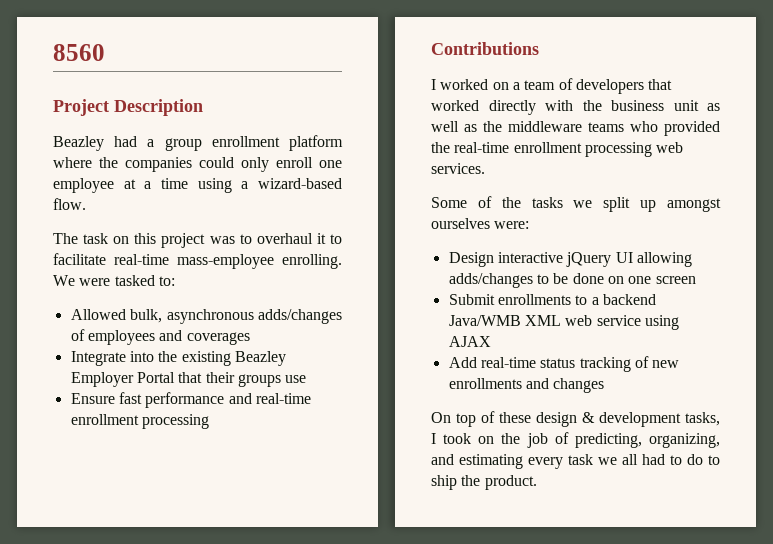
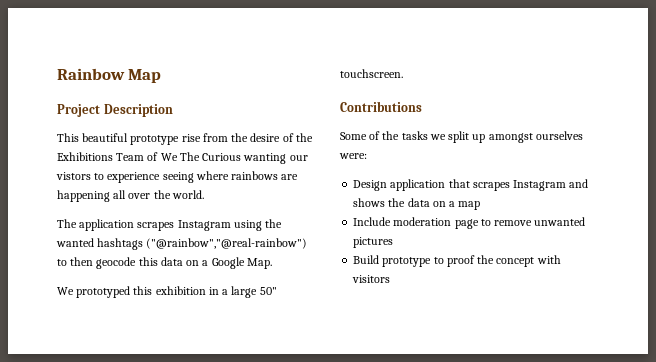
[53,44,105,61] 8560 -> [57,68,162,83] Rainbow Map
[53,135,343,151] [53,157,342,172] [53,178,342,193] [53,198,86,210] [53,233,342,248] [53,253,342,269] [53,275,175,286] [70,309,342,324] [70,329,250,345] [70,351,286,366] [70,372,307,387] [70,392,311,408] [70,414,209,429] [431,42,539,55] [431,78,673,94] [431,100,720,115] [431,121,720,136] [431,142,684,157] [431,163,485,174] Beazley had a group enrollment platform where the companies could only enroll one employee at a time using a wizard-based flow. // The task on this project was to overhaul it to facilitate real-time mass-employee enrolling. We were tasked to: // Allowed bulk, asynchronous adds/changes of employees and coverages // Integrate into the existing Beazley Employer Portal that their groups use // Ensure fast performance and real-time enrollment processing // Contributions // I worked on a team of developers that worked directly with the business unit as well as the middleware teams who provided the real-time enrollment processing web services. -> [57,133,313,145] [57,152,308,164] [56,171,299,183] [57,190,204,202] [57,219,283,231] [56,238,308,250] [57,257,272,269] [57,286,277,298] [340,69,403,78] [340,101,422,112] This beautiful prototype rise from the desire of the Exhibitions Team of We The Curious wanting our vistors to experience seeing where rainbows are happening all over the world. // The application scrapes Instagram using the wanted hashtags ("@rainbow","@real-rainbow") to then geocode this data on a Google Map. // We prototyped this exhibition in a large 50" touchscreen. // Contributions
[497,252,692,267] [448,273,696,288] [448,294,656,305] [448,315,679,330] [448,336,491,347] [448,356,680,372] [448,378,605,393] [431,411,720,427] [431,432,720,448] [431,454,720,469] [431,475,537,490] interactive jQuery UI allowing adds/changes to be done on one screen // Submit enrollments to a backend Java/WMB XML web service using AJAX // Add real-time status tracking of new enrollments and changes // On top of these design & development tasks, I took on the job of predicting, organizing, and estimating every task we all had to do to ship the product. -> [390,179,589,191] [353,198,481,210] [353,217,586,229] [353,237,394,248] [353,255,561,267] [352,275,391,283] application that scrapes Instagram and shows the data on a map // Include moderation page to remove unwanted pictures // Build prototype to proof the concept with visitors

